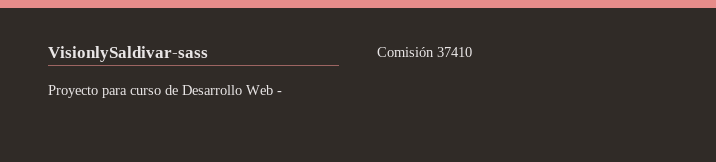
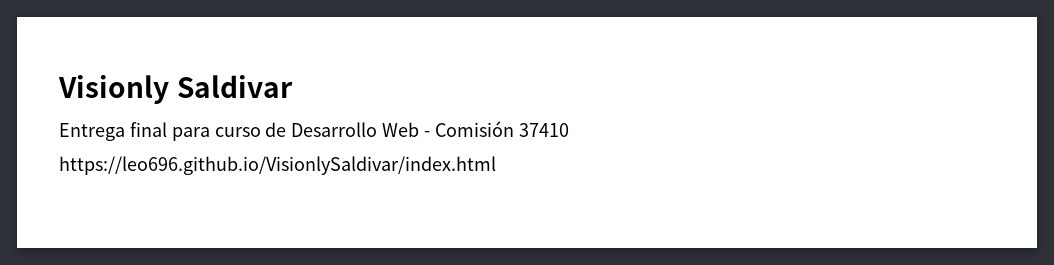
[48,46,208,62] [48,85,98,98] VisionlySaldivar-sass // Proyecto -> [58,75,293,104] [59,122,167,141] Visionly Saldivar // Entrega final
(472, 52) none -> [59,156,496,175] // https://leo696.github.io/VisionlySaldivar/index.html

